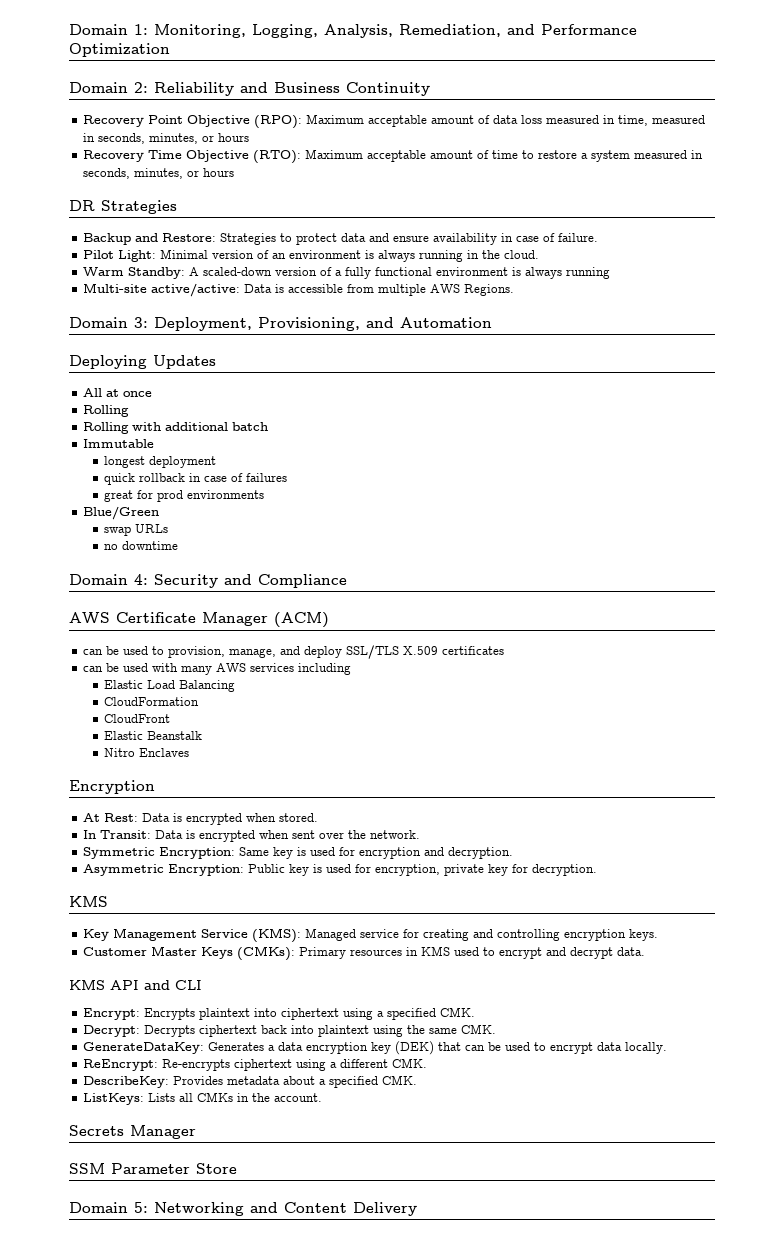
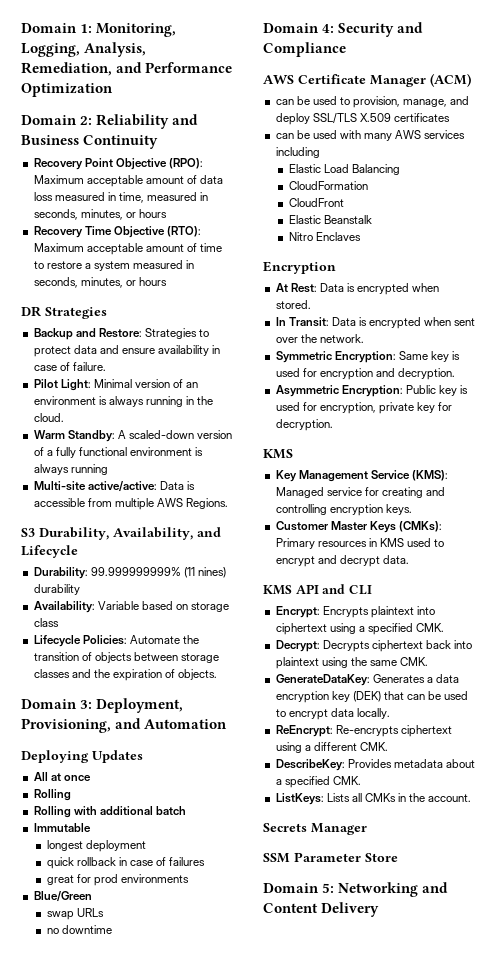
(515, 290) none -> [21,527,221,540] [21,545,78,558] [33,567,226,579] [33,584,80,595] [33,601,230,613] [33,618,59,627] [33,635,199,647] [33,652,220,663] [33,669,218,681] // S3 Durability, Availability, and Lifecycle // Durability: 99.999999999% (11 nines) durability // Availability: Variable based on storage class // Lifecycle Policies: Automate the transition of objects between storage classes and the expiration of objects.

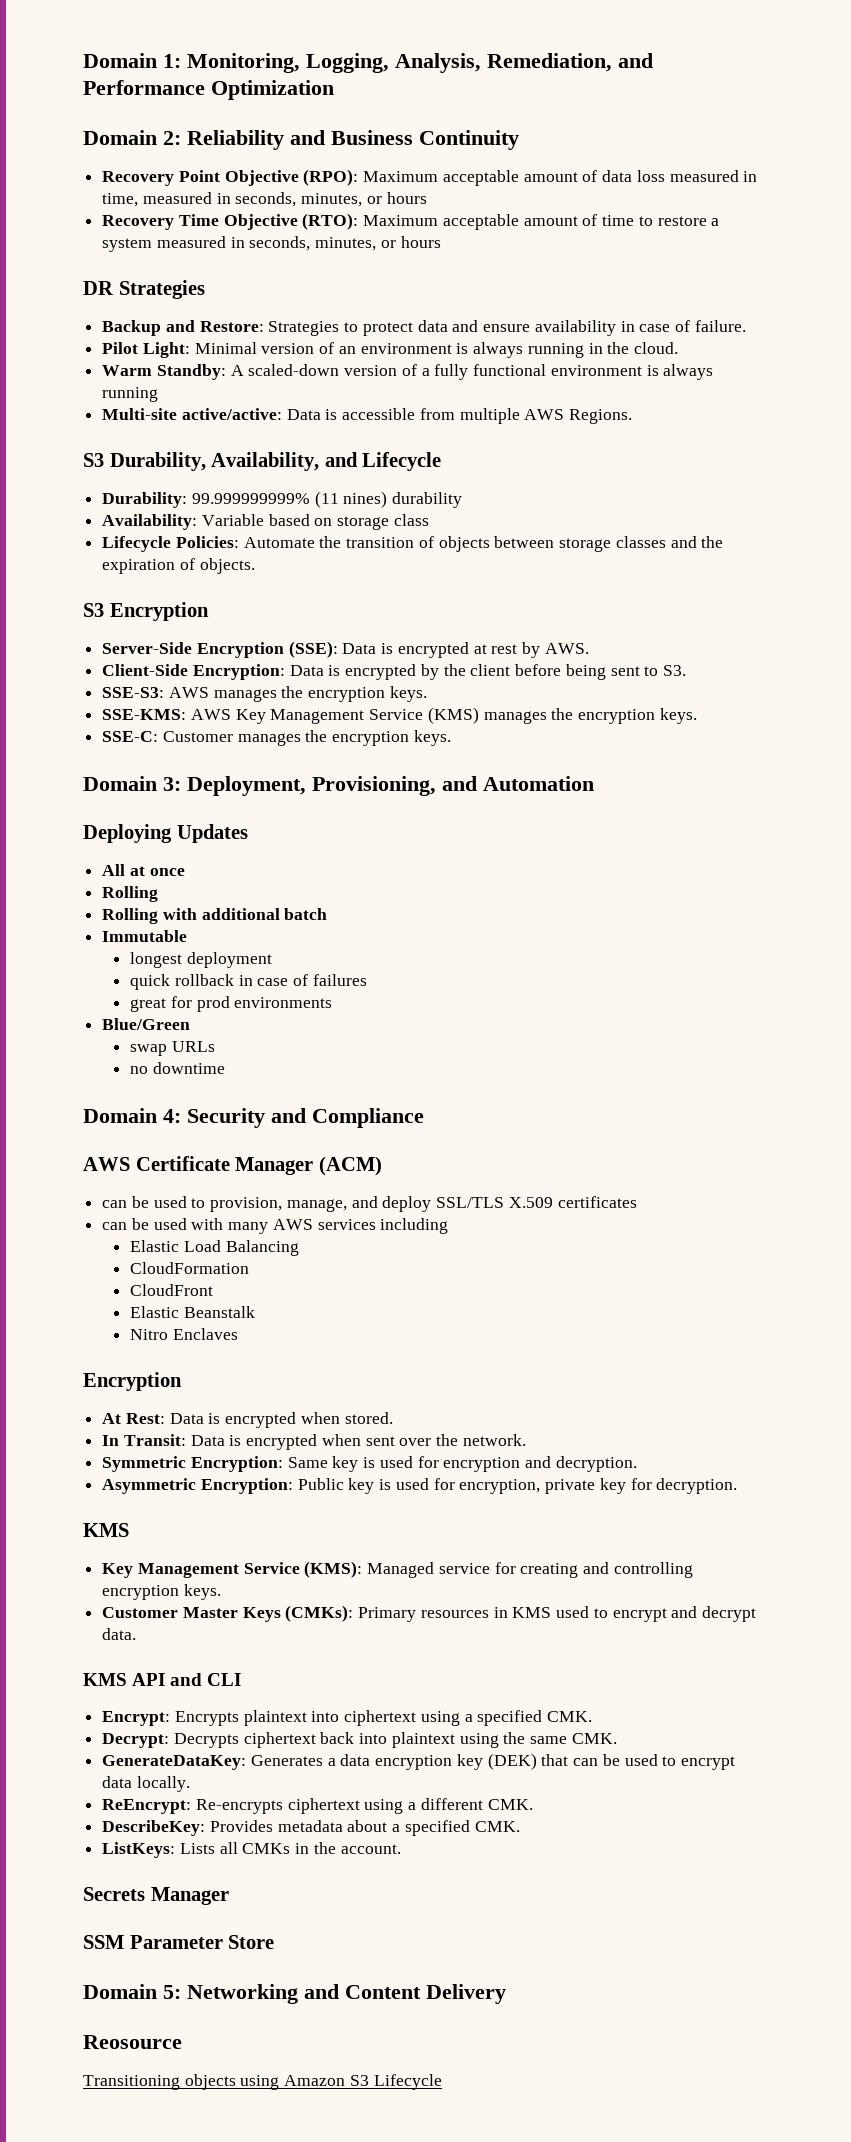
(218, 674) none -> [83,602,209,621] [102,641,589,658] [102,664,686,680] [102,686,427,702] [102,707,697,724] [102,730,451,746] // S3 Encryption // Server-Side Encryption (SSE): Data is encrypted at rest by AWS. // Client-Side Encryption: Data is encrypted by the client before being sent to S3. // SSE-S3: AWS manages the encryption keys. // SSE-KMS: AWS Key Management Service (KMS) manages the encryption keys. // SSE-C: Customer manages the encryption keys.
(380, 909) none -> [83,2035,182,2049] [83,2074,442,2090] // Reosource // Transitioning objects using Amazon S3 Lifecycle

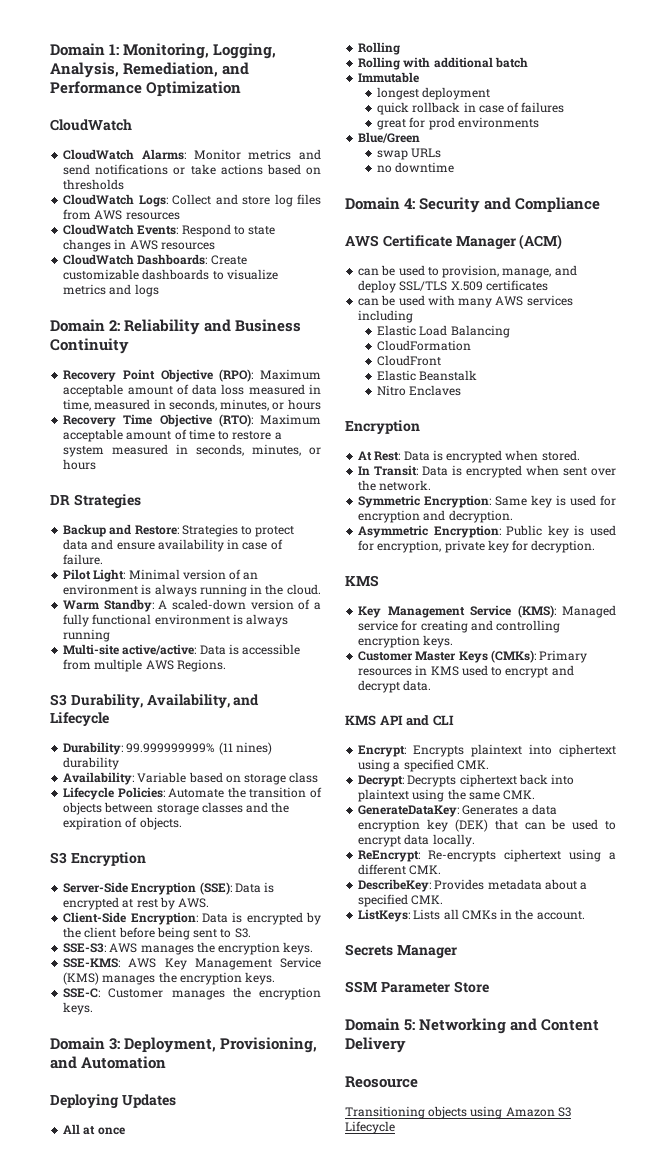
(334, 90) none -> [50,119,132,131] [63,149,321,160] [63,164,321,175] [63,179,125,190] [63,194,321,207] [63,209,180,220] [63,224,276,237] [63,239,215,252] [63,254,247,265] [63,269,278,280] [63,284,159,297] // CloudWatch // CloudWatch Alarms: Monitor metrics and send notifications or take actions based on thresholds // CloudWatch Logs: Collect and store log files from AWS resources // CloudWatch Events: Respond to state changes in AWS resources // CloudWatch Dashboards: Create customizable dashboards to visualize metrics and logs

